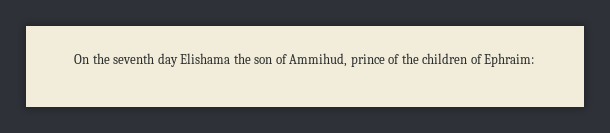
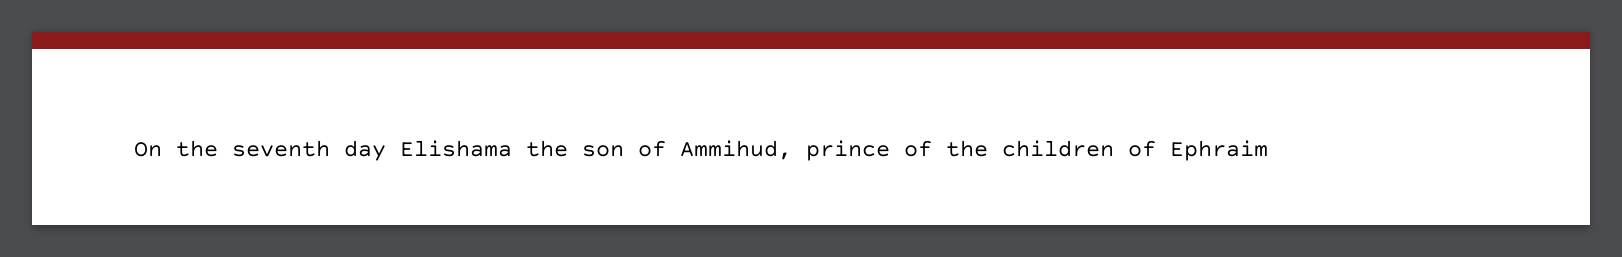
[484,53,535,67] Ephraim: -> [1170,140,1268,161] Ephraim

